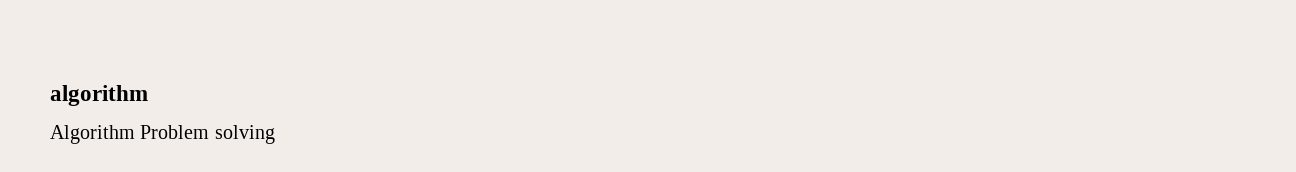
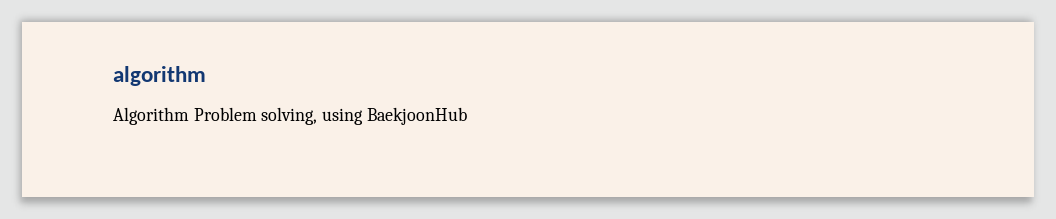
[214,125,275,144] solving -> [261,107,467,125] solving, using BaekjoonHub

